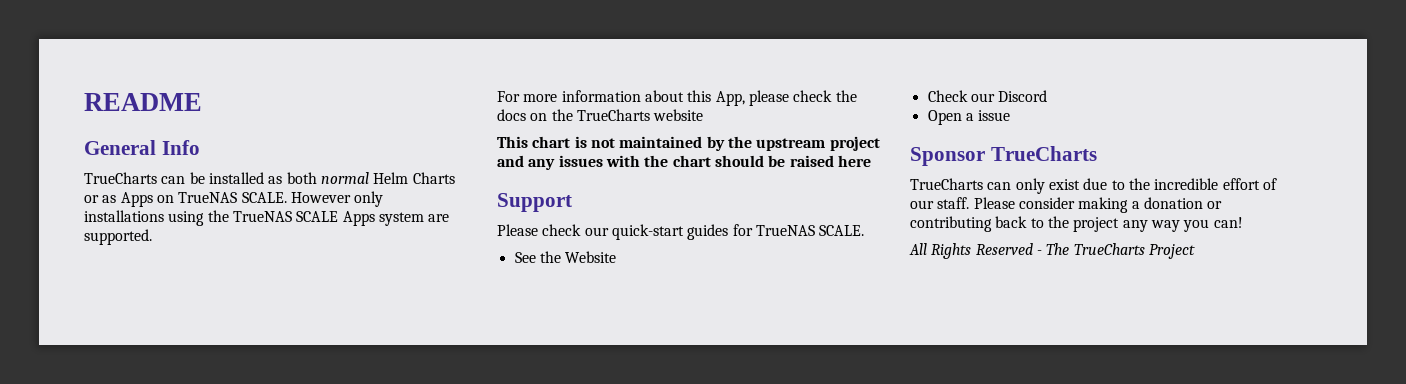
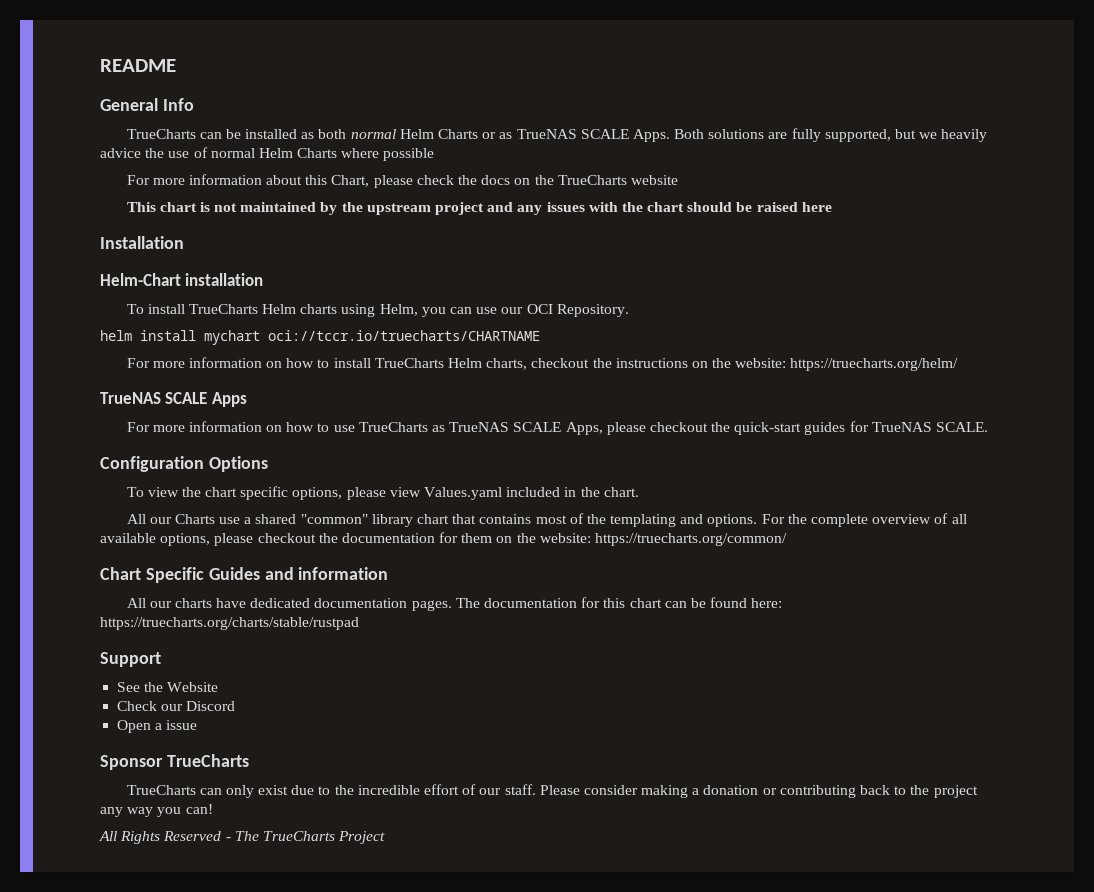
[120,191,384,207] [84,210,450,226] [84,229,152,245] Apps on TrueNAS SCALE. However only installations using the TrueNAS SCALE Apps system are supported. -> [516,128,988,142] [100,147,435,161] TrueNAS SCALE Apps. Both solutions are fully supported, but we heavily advice the use of normal Helm Charts where possible
[715,91,745,106] App, -> [331,175,370,187] Chart,
[497,193,572,212] [497,224,609,236] Support // Please check our -> [100,236,184,249] [100,273,264,286] [126,304,629,317] [100,330,540,345] [126,357,959,371] [100,392,247,407] [126,421,731,435] Installation // Helm-Chart installation // To install TrueCharts Helm charts using Helm, you can use our OCI Repository. // helm install mychart oci://tccr.io/truecharts/CHARTNAME // For more information on how to install TrueCharts Helm charts, checkout the instructions on the website: https://truecharts.org/helm/ // TrueNAS SCALE Apps // For more information on how to use TrueCharts as TrueNAS SCALE Apps, please checkout the
(865, 230) none -> [100,456,268,472] [126,486,639,500] [126,513,967,527] [100,532,788,546] [100,567,389,583] [126,597,783,611] [100,617,359,630] [100,652,161,667] // Configuration Options // To view the chart specific options, please view Values.yaml included in the chart. // All our Charts use a shared "common" library chart that contains most of the templating and options. For the complete overview of all available options, please checkout the documentation for them on the website: https://truecharts.org/common/ // Chart Specific Guides and information // All our charts have dedicated documentation pages. The documentation for this chart can be found here: https://truecharts.org/charts/stable/rustpad // Support

